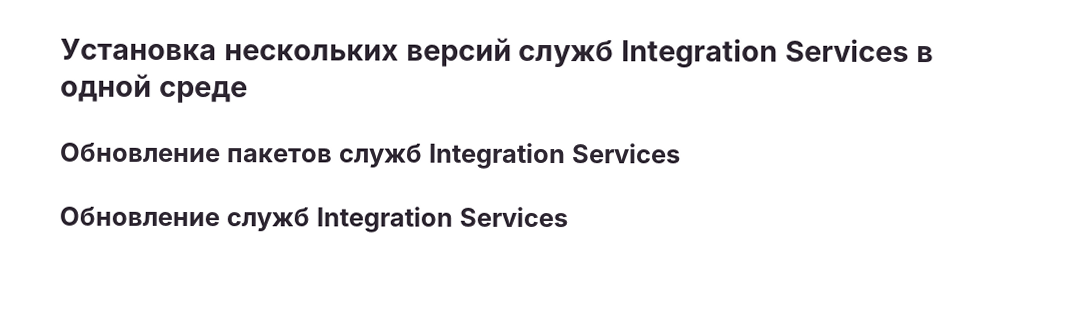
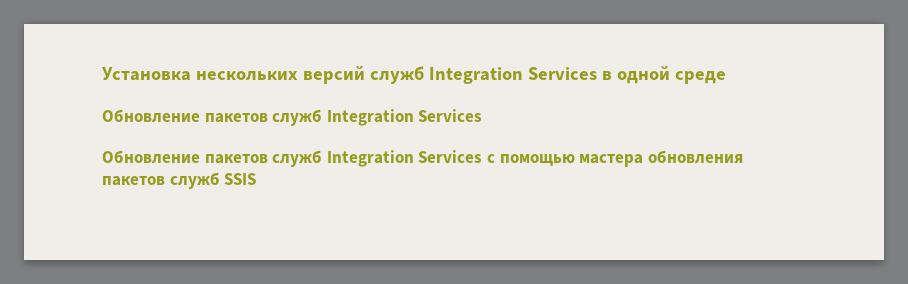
[225,206,568,233] служб Integration Services -> [204,150,743,167] [102,172,257,189] пакетов служб Integration Services с помощью мастера обновления пакетов служб SSIS

